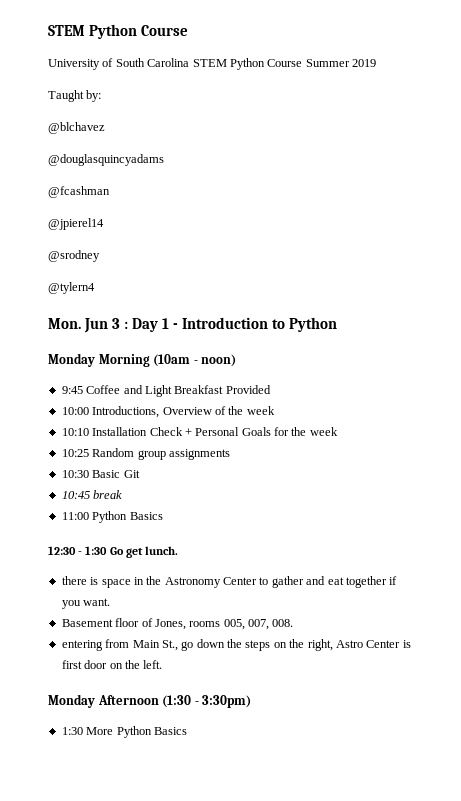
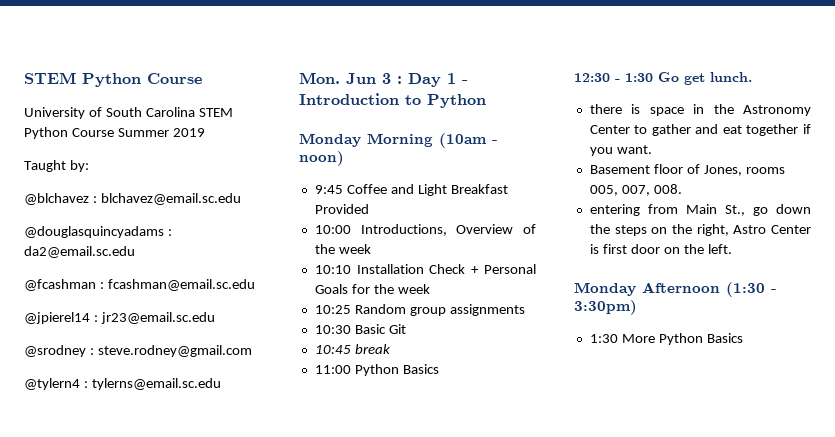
(105, 128) none -> [92,193,241,205] : blchavez@email.sc.edu
(164, 160) none -> [167,229,172,236] [24,246,135,258] : da2@email.sc.edu
(110, 192) none -> [99,279,255,291] : fcashman@email.sc.edu
(104, 224) none -> [93,312,215,324] : jr23@email.sc.edu
(100, 256) none -> [89,345,252,357] : steve.rodney@gmail.com
(95, 288) none -> [83,378,221,390] : tylerns@email.sc.edu

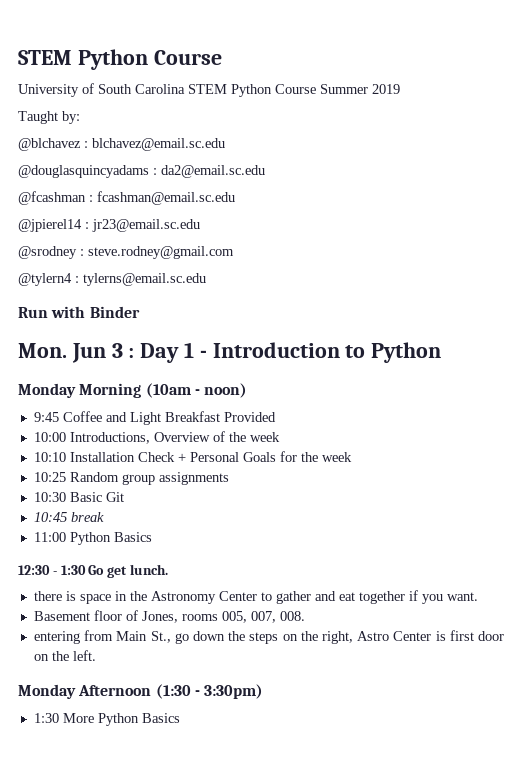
(221, 384) none -> [18,306,140,318] // Run with Binder

